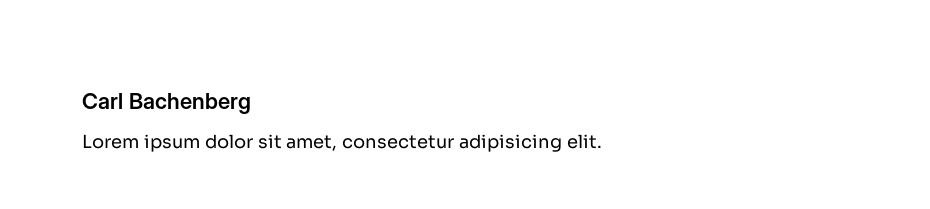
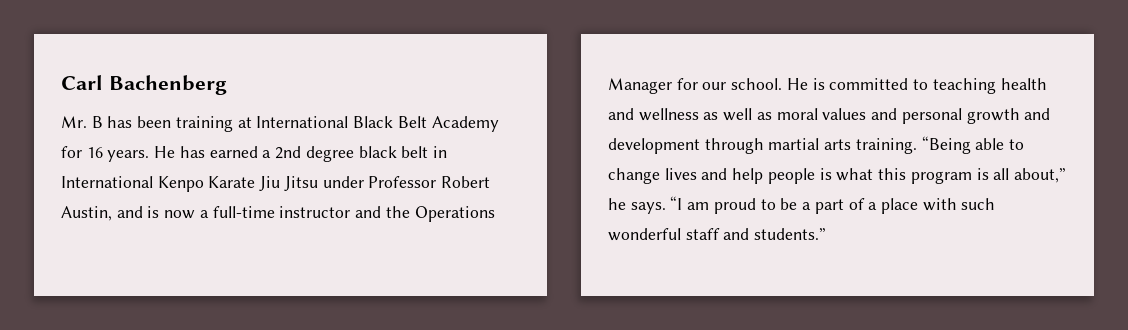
[82,134,603,152] Lorem ipsum dolor sit amet, consectetur adipisicing elit. -> [61,116,499,132] [61,146,447,162] [61,176,491,192] [61,206,495,222] [608,78,1047,94] [608,108,1051,124] [608,136,1025,154] [608,168,1066,184] [608,196,996,214] [608,228,827,241] Mr. B has been training at International Black Belt Academy for 16 years. He has earned a 2nd degree black belt in International Kenpo Karate Jiu Jitsu under Professor Robert Austin, and is now a full-time instructor and the Operations Manager for our school. He is committed to teaching health and wellness as well as moral values and personal growth and development through martial arts training. “Being able to change lives and help people is what this program is all about,” he says. “I am proud to be a part of a place with such wonderful staff and students.”

